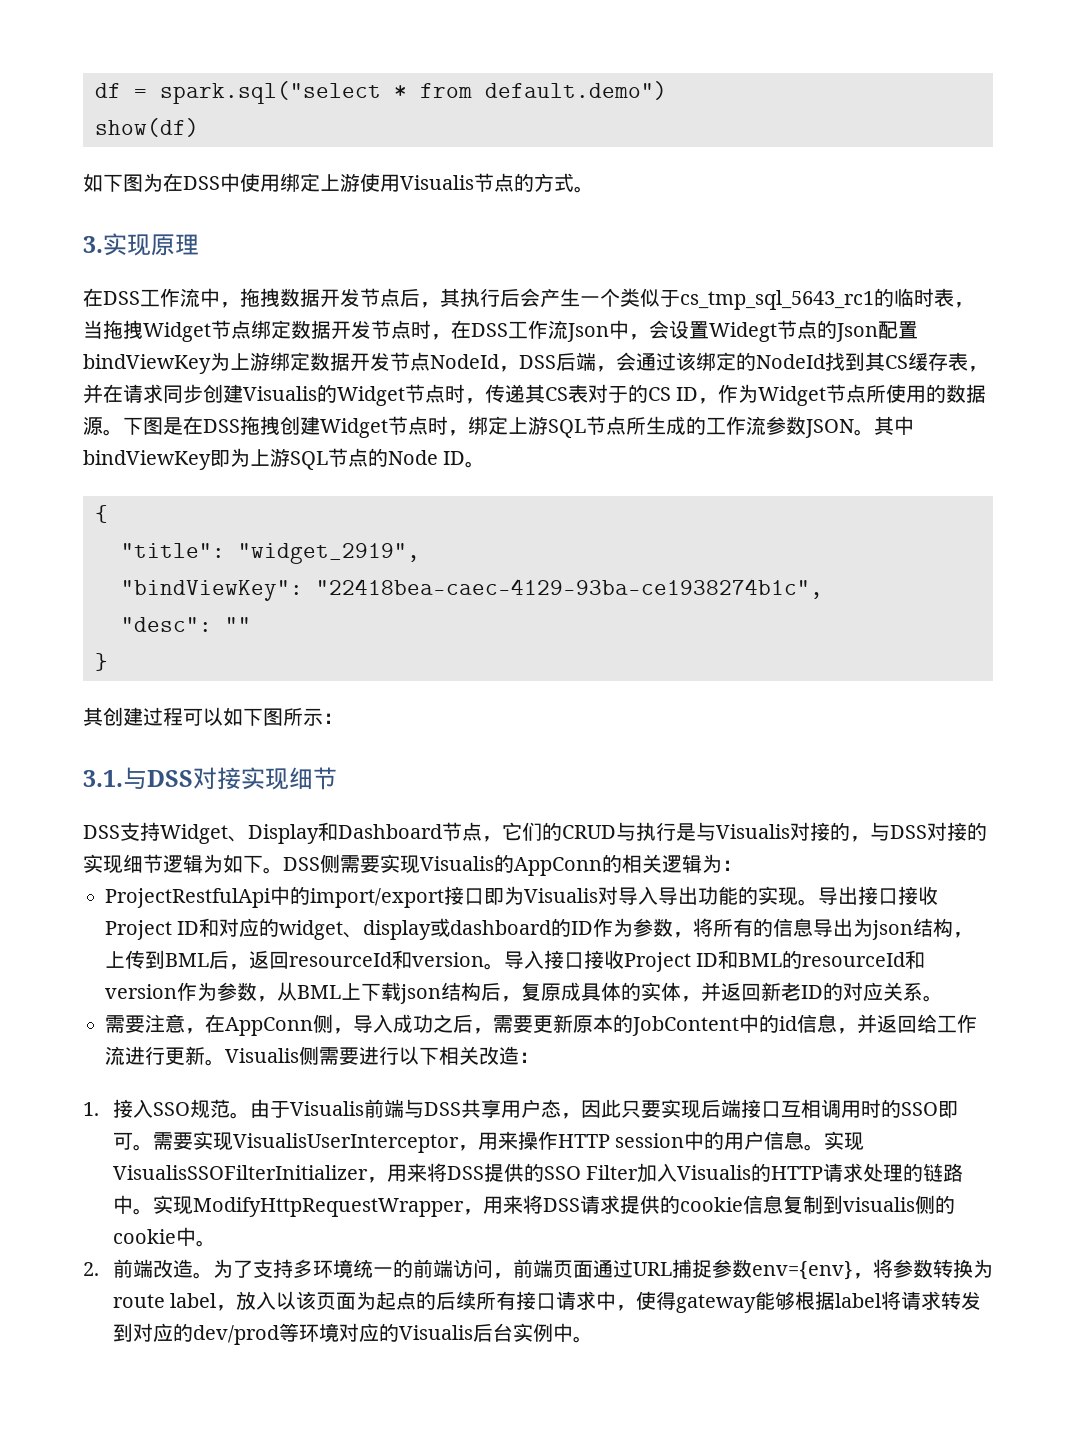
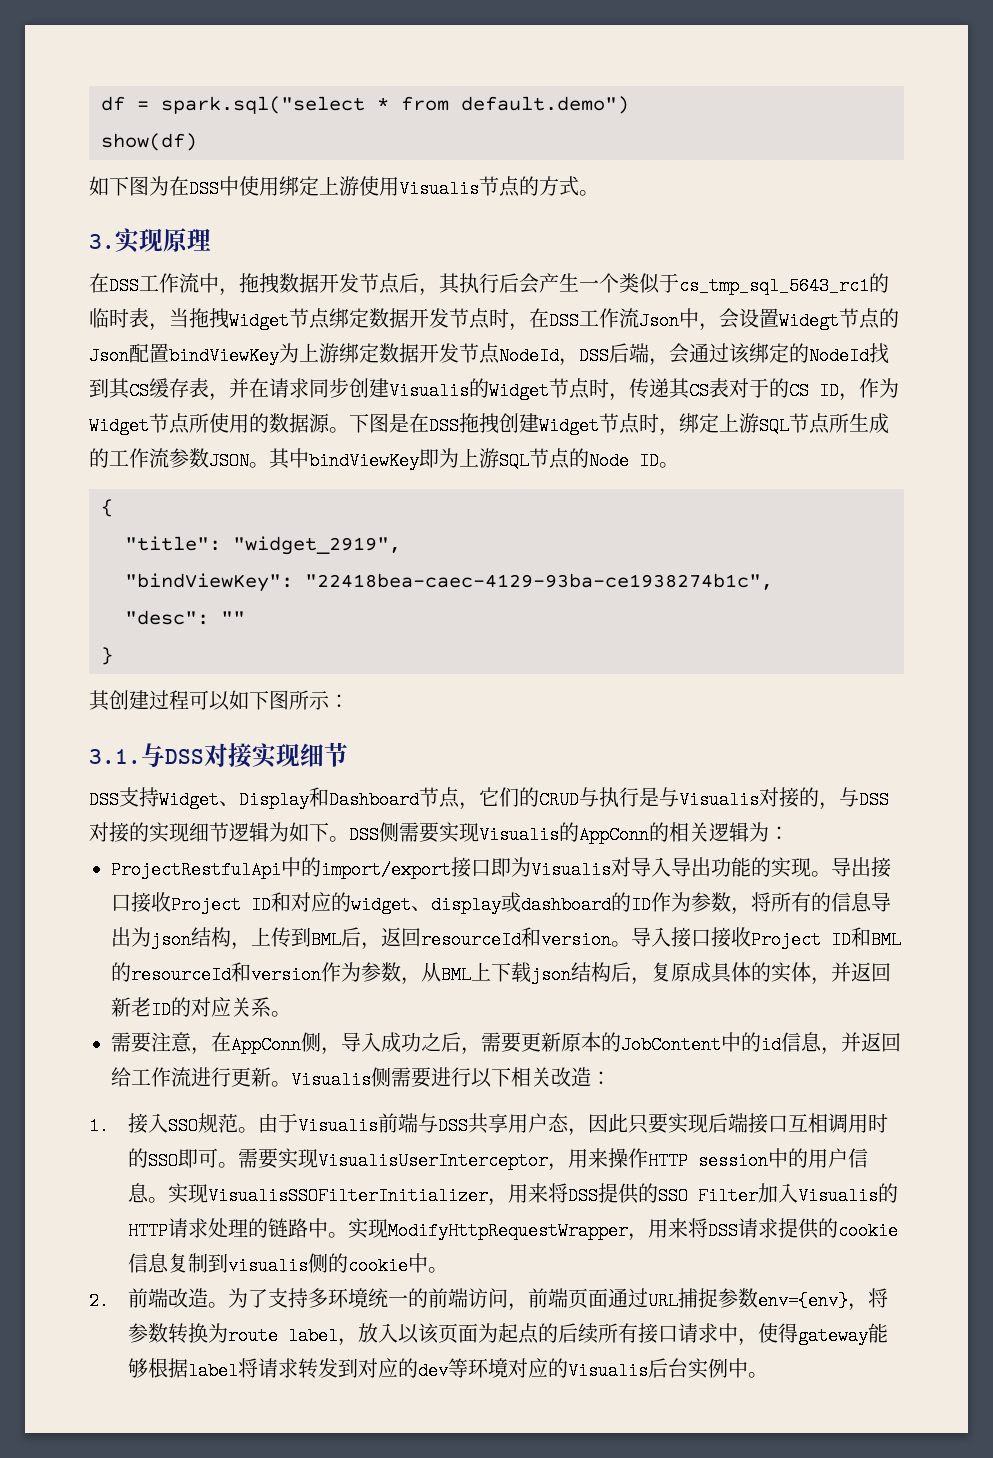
[192,1325,279,1345] dev/prod -> [417,1362,448,1380] dev

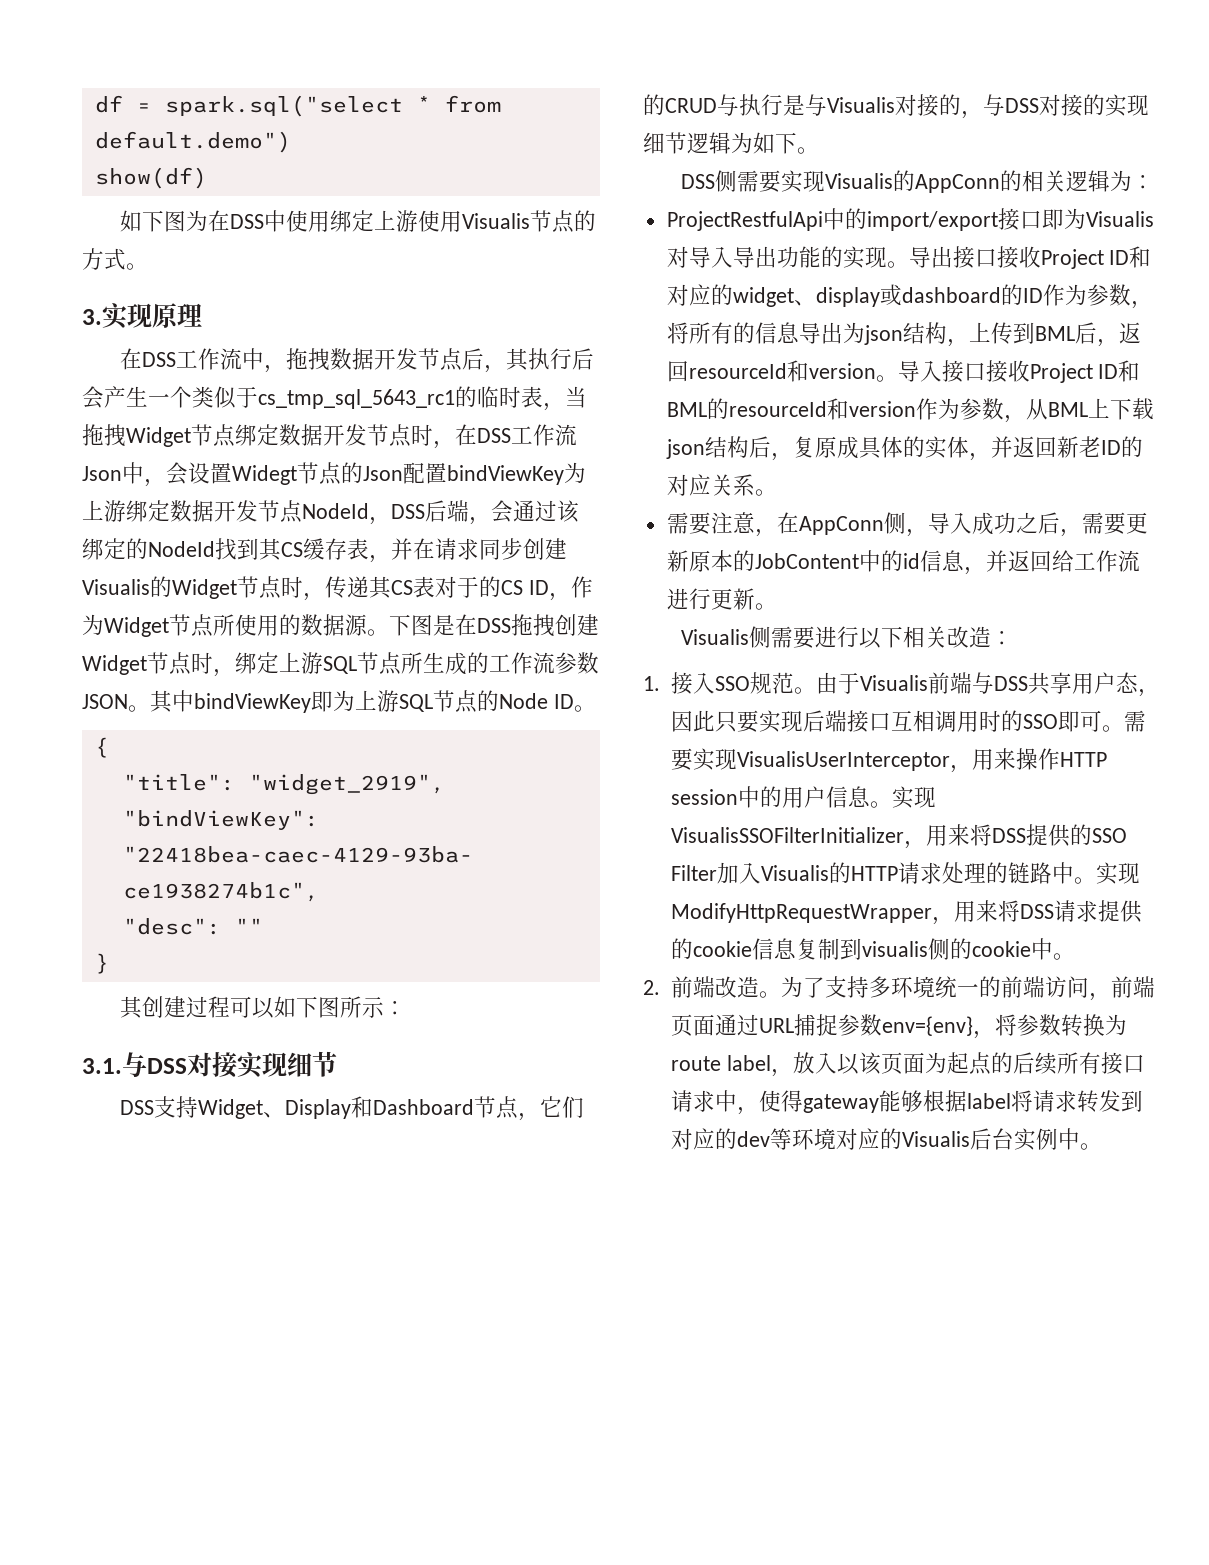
(349, 839) none -> (819, 150) //
(291, 1084) none -> (777, 606) //

